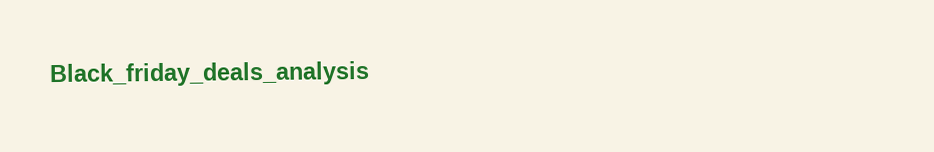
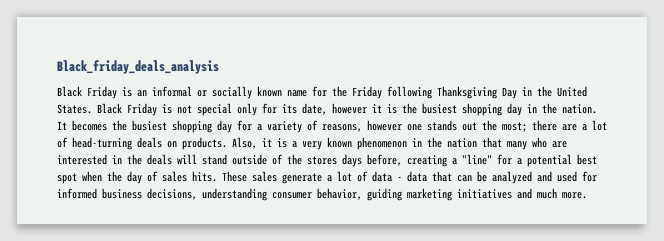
(370, 74) none -> [57,86,587,99] [57,103,597,116] [57,120,607,133] [57,137,567,150] [57,154,597,167] [57,171,597,184] [57,188,587,201] // Black Friday is an informal or socially known name for the Friday following Thanksgiving Day in the United States. Black Friday is not special only for its date, however it is the busiest shopping day in the nation. It becomes the busiest shopping day for a variety of reasons, however one stands out the most; there are a lot of head-turning deals on products. Also, it is a very known phenomenon in the nation that many who are interested in the deals will stand outside of the stores days before, creating a "line" for a potential best spot when the day of sales hits. These sales generate a lot of data - data that can be analyzed and used for informed business decisions, understanding consumer behavior, guiding marketing initiatives and much more.

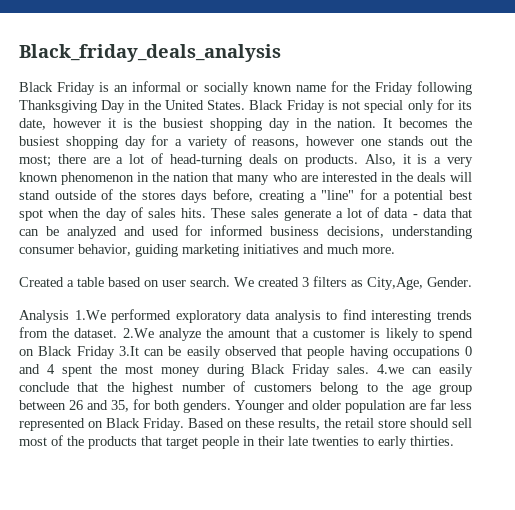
(587, 195) none -> [19,276,472,290] [19,309,472,323] [19,327,473,341] [19,346,472,359] [19,364,474,377] [19,381,472,395] [19,399,472,413] [19,418,472,431] [19,435,454,449] // Created a table based on user search. We created 3 filters as City,Age, Gender. // Analysis 1.We performed exploratory data analysis to find interesting trends from the dataset. 2.We analyze the amount that a customer is likely to spend on Black Friday 3.It can be easily observed that people having occupations 0 and 4 spent the most money during Black Friday sales. 4.we can easily conclude that the highest number of customers belong to the age group between 26 and 35, for both genders. Younger and older population are far less represented on Black Friday. Based on these results, the retail store should sell most of the products that target people in their late twenties to early thirties.

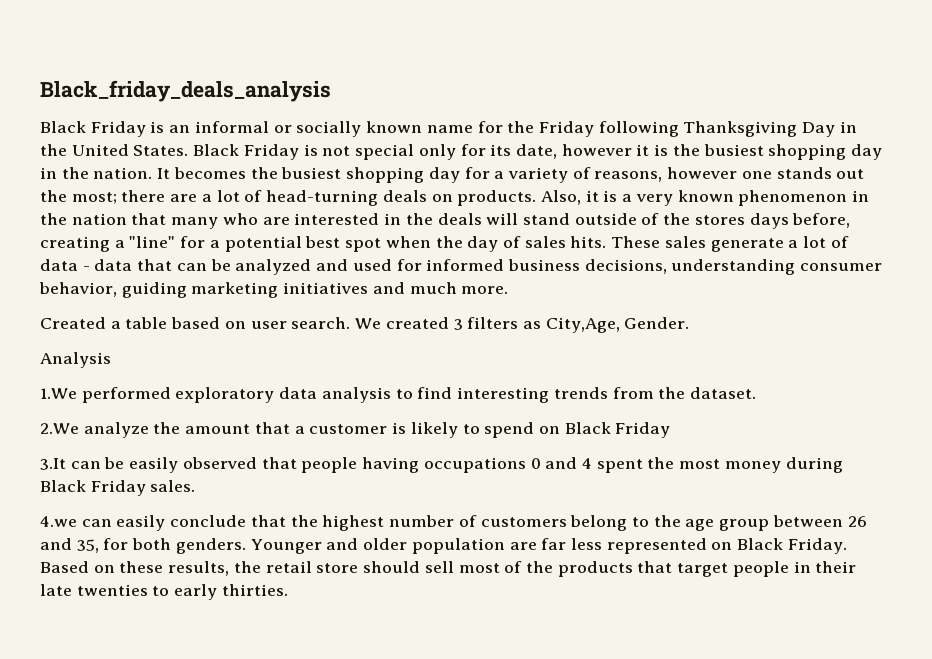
(69, 316) none -> (111, 360) //
(118, 333) none -> (756, 393) //
(115, 352) none -> (671, 430) //
(370, 369) none -> (196, 486) //

